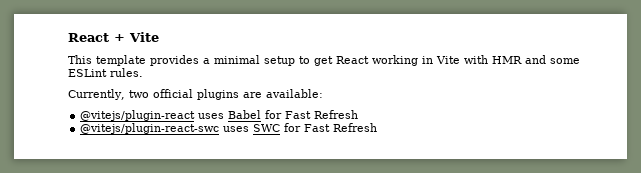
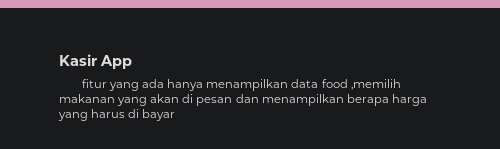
[68,32,159,42] [68,55,580,66] [68,68,143,77] [68,89,323,100] [80,110,359,121] [80,123,378,134] React + Vite // This template provides a minimal setup to get React working in Vite with HMR and some ESLint rules. // Currently, two official plugins are available: // @vitejs/plugin-react uses Babel for Fast Refresh // @vitejs/plugin-react-swc uses SWC for Fast Refresh -> [59,54,132,69] [81,79,401,91] [59,94,427,106] [58,109,176,121] Kasir App // fitur yang ada hanya menampilkan data food ,memilih makanan yang akan di pesan dan menampilkan berapa harga yang harus di bayar

